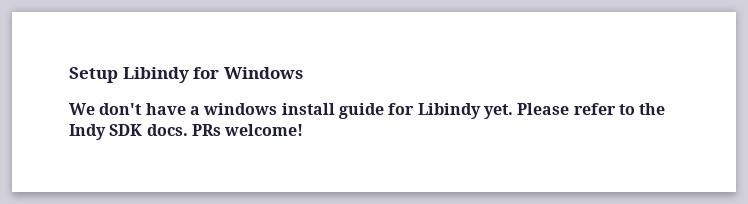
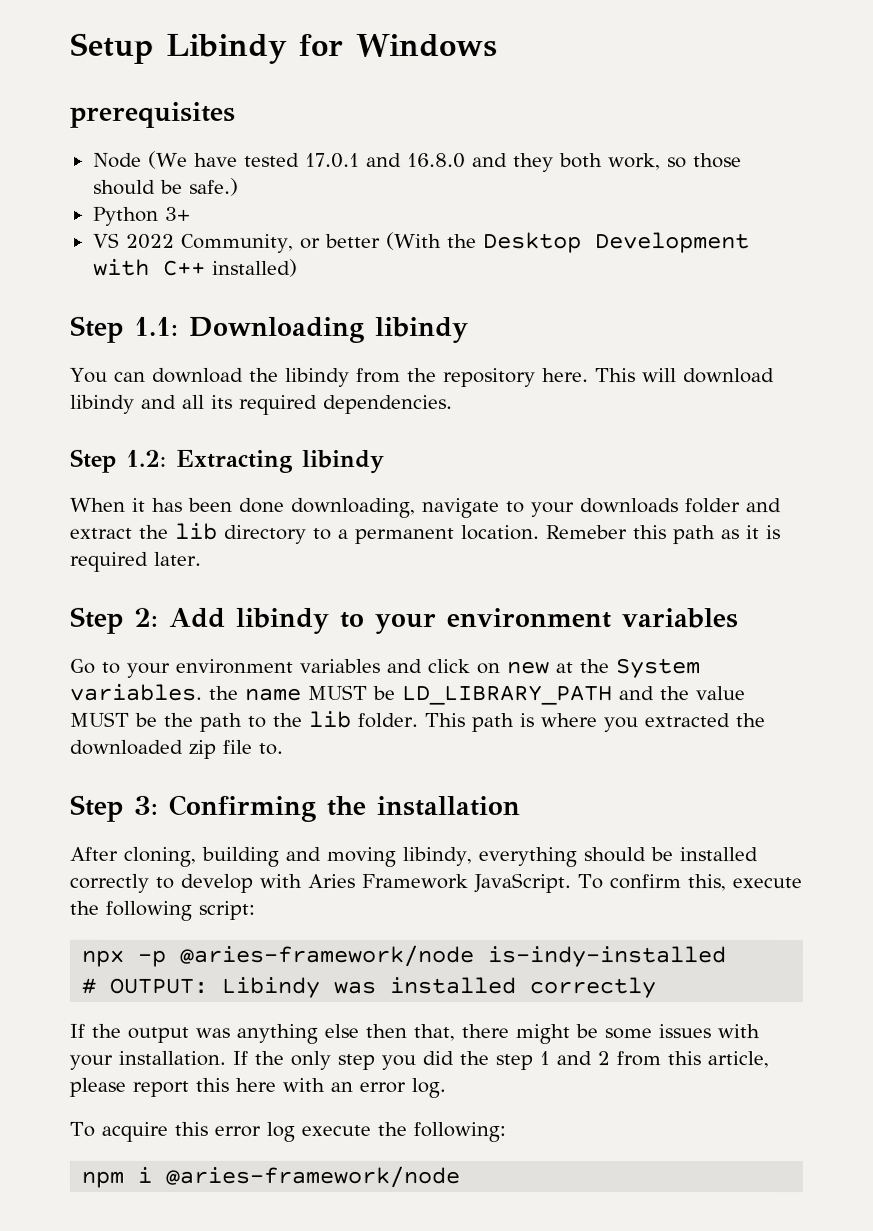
[69,103,666,119] [69,124,304,140] We don't have a windows install guide for Libindy yet. Please refer to the Indy SDK docs. PRs welcome! -> [70,101,236,128] [92,150,742,173] [92,177,239,196] [92,206,191,226] [92,231,750,254] [92,258,298,277] [70,315,469,344] [70,367,775,388] [70,394,453,415] [70,448,385,474] [70,497,782,519] [70,522,781,545] [70,551,202,572] [69,606,739,634] [69,658,700,679] [69,683,745,706] [69,710,765,733] [69,739,283,759] [69,794,520,822] [69,846,758,868] [69,873,802,894] [69,900,255,921] [81,944,727,968] [81,976,657,999] [69,1023,760,1045] [69,1050,769,1071] [69,1077,446,1099] [69,1121,506,1143] [81,1165,461,1189] prerequisites // Node (We have tested 17.0.1 and 16.8.0 and they both work, so those should be safe.) // Python 3+ // VS 2022 Community, or better (With the Desktop Development with C++ installed) // Step 1.1: Downloading libindy // You can download the libindy from the repository here. This will download libindy and all its required dependencies. // Step 1.2: Extracting libindy // When it has been done downloading, navigate to your downloads folder and extract the lib directory to a permanent location. Remeber this path as it is required later. // Step 2: Add libindy to your environment variables // Go to your environment variables and click on new at the System variables. the name MUST be LD_LIBRARY_PATH and the value MUST be the path to the lib folder. This path is where you extracted the downloaded zip file to. // Step 3: Confirming the installation // After cloning, building and moving libindy, everything should be installed correctly to develop with Aries Framework JavaScript. To confirm this, execute the following script: // npx -p @aries-framework/node is-indy-installed // # OUTPUT: Libindy was installed correctly // If the output was anything else then that, there might be some issues with your installation. If the only step you did the step 1 and 2 from this article, please report this here with an error log. // To acquire this error log execute the following: // npm i @aries-framework/node

